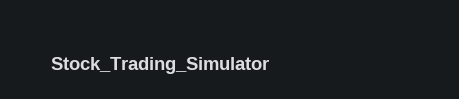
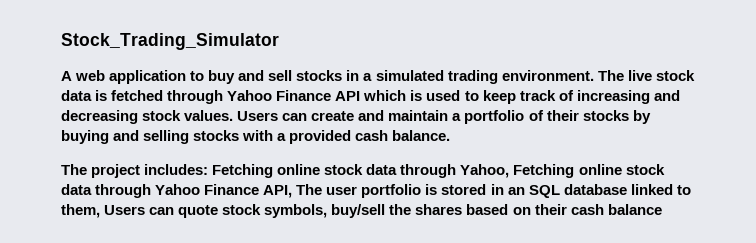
(269, 65) none -> [61,70,695,84] [61,90,680,104] [61,110,651,124] [61,130,451,144] [61,164,665,178] [61,184,691,198] [61,204,662,218] // A web application to buy and sell stocks in a simulated trading environment. The live stock data is fetched through Yahoo Finance API which is used to keep track of increasing and decreasing stock values. Users can create and maintain a portfolio of their stocks by buying and selling stocks with a provided cash balance. // The project includes: Fetching online stock data through Yahoo, Fetching online stock data through Yahoo Finance API, The user portfolio is stored in an SQL database linked to them, Users can quote stock symbols, buy/sell the shares based on their cash balance

